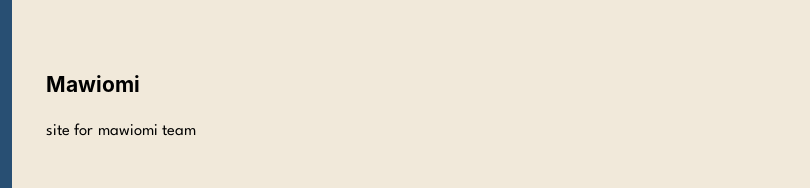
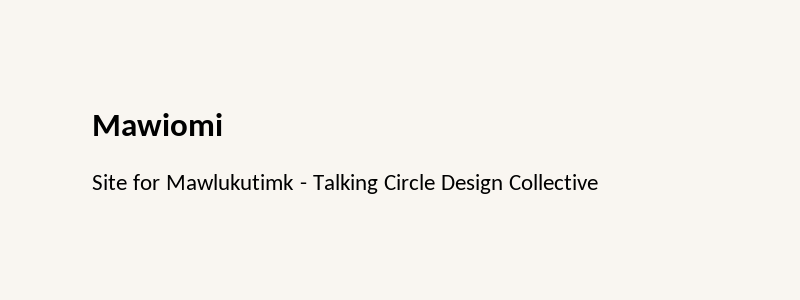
[46,123,197,136] site for mawiomi team -> [92,174,599,194] Site for Mawlukutimk - Talking Circle Design Collective

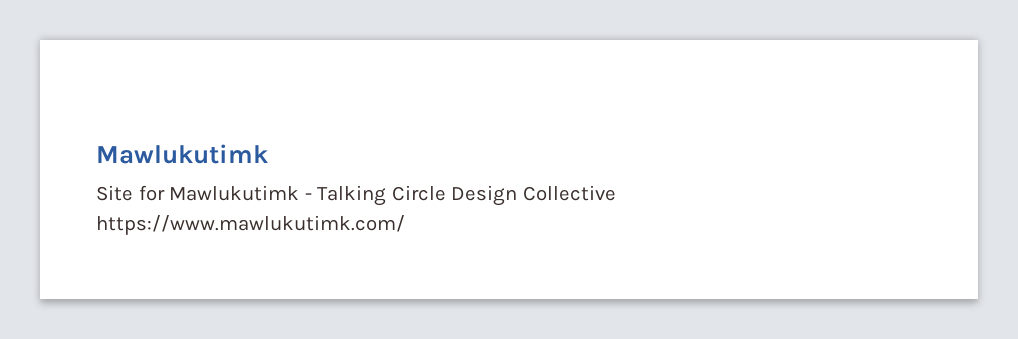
[92,113,223,136] Mawiomi -> [96,144,268,164] Mawlukutimk
(599, 182) none -> [96,215,405,235] https://www.mawlukutimk.com/

